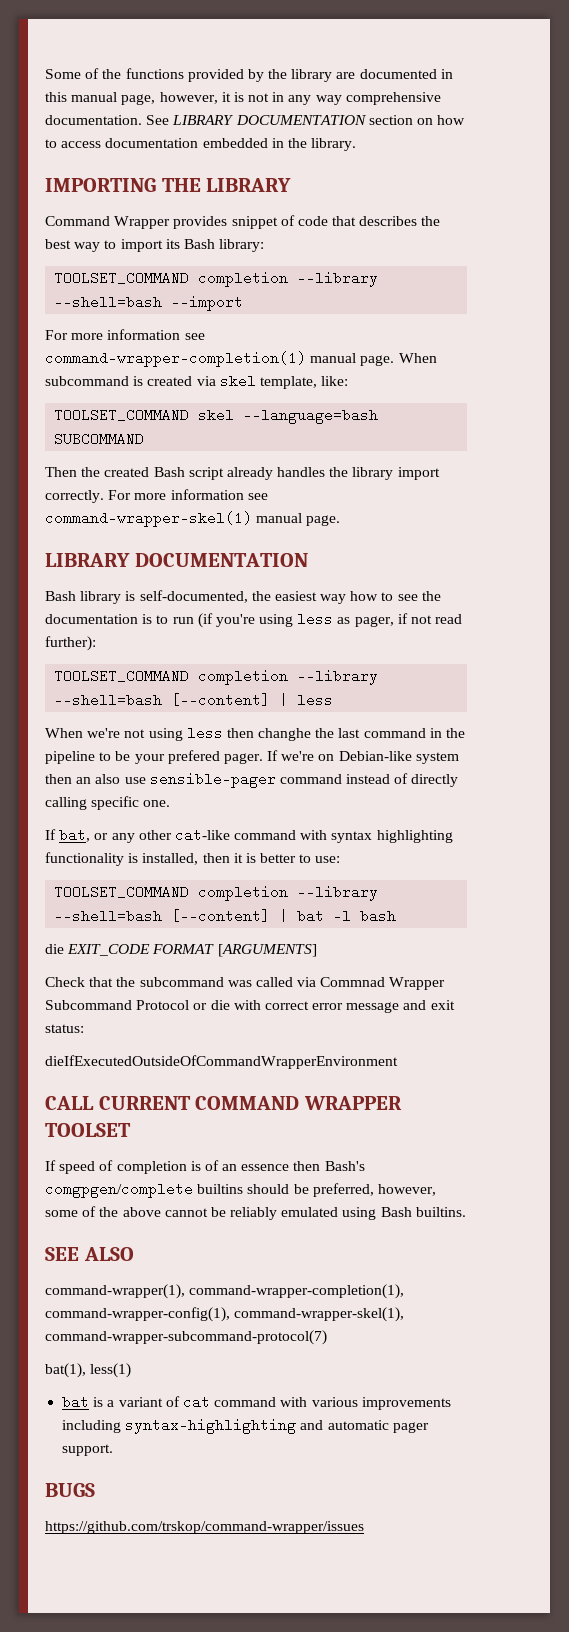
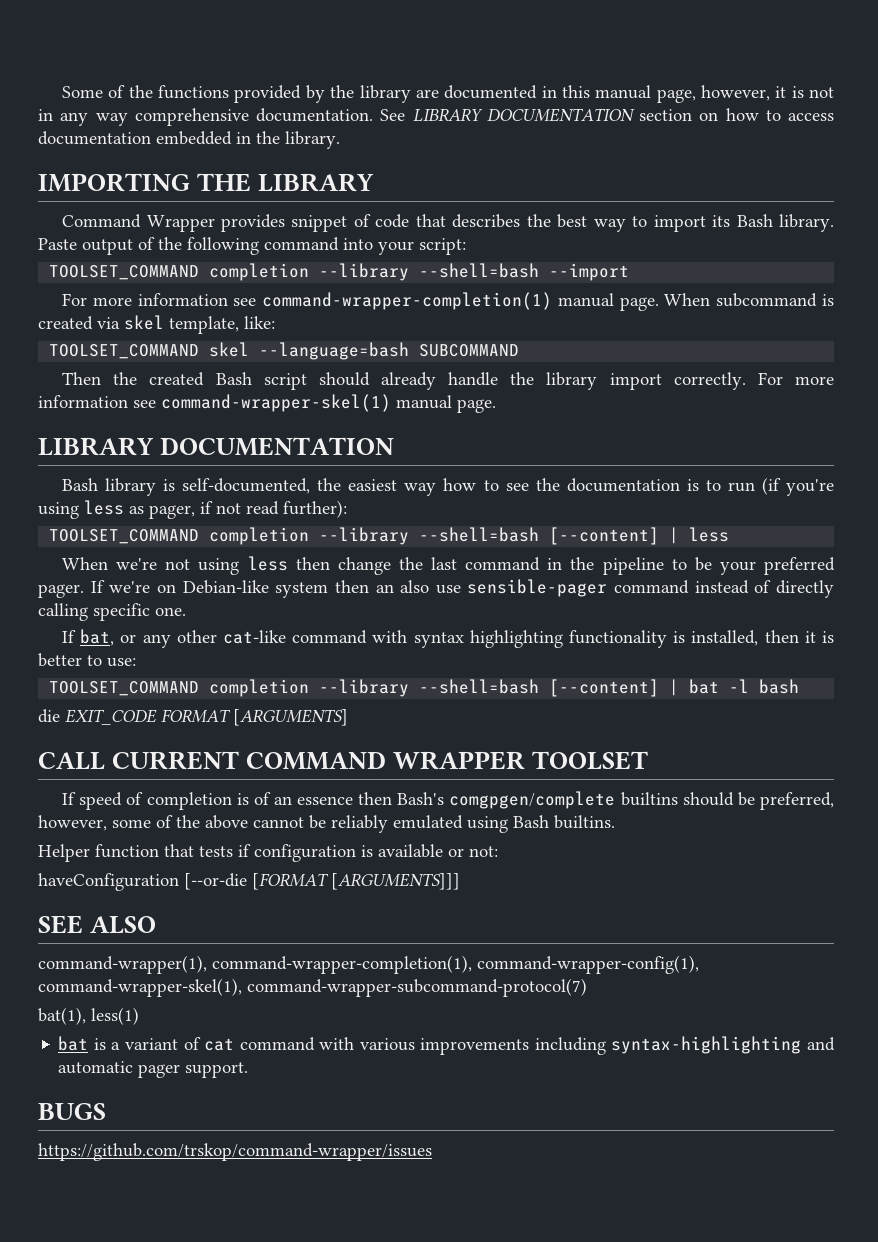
[219,239,265,252] library: -> [778,214,834,232] [38,237,466,255] library. Paste output of the following command into your script:
[226,467,326,480] already handles -> [318,372,499,390] should already handle
[258,728,312,741] changhe -> [337,557,391,575] change
[167,750,220,764] prefered -> [763,557,835,575] preferred
[45,977,446,990] [45,1000,455,1013] [45,1024,84,1033] [45,1055,398,1069] // Check that the subcommand was called via Commnad Wrapper Subcommand Protocol or die with correct error message and exit status: // dieIfExecutedOutsideOfCommandWrapperEnvironment -> (348, 717) none
(466, 1212) none -> [38,844,498,862] [38,873,460,891] // Helper function that tests if configuration is available or not: // haveConfiguration [--or-die [FORMAT [ARGUMENTS]]]

